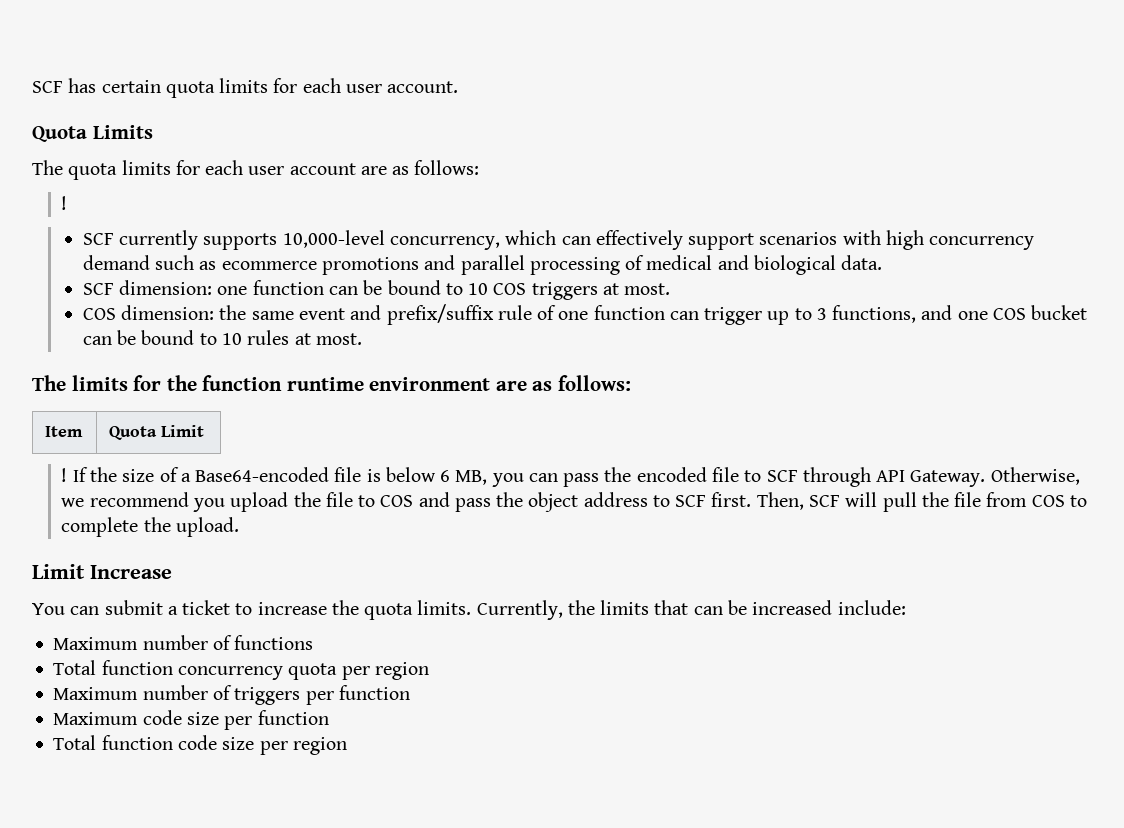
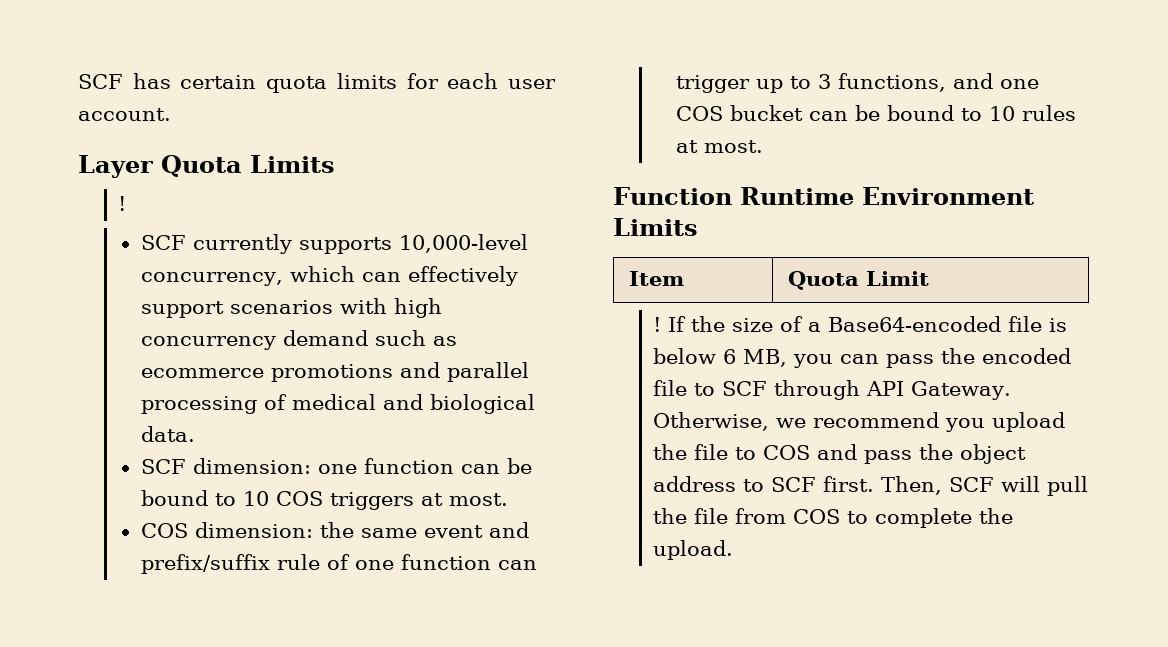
(459, 87) none -> [78,155,153,178] Layer
[32,160,480,180] // The quota limits for each user account are as follows: -> (335, 164) none
[32,375,631,391] The limits for the function runtime environment are as follows: -> [613,187,1034,205] [613,218,698,236] Function Runtime Environment Limits
[32,564,172,579] [32,600,906,620] [53,635,314,650] [53,660,429,680] [53,685,410,705] [53,710,329,730] [53,735,347,755] // Limit Increase // You can submit a ticket to increase the quota limits. Currently, the limits that can be increased include: // Maximum number of functions // Total function concurrency quota per region // Maximum number of triggers per function // Maximum code size per function // Total function code size per region -> (734, 550) none

